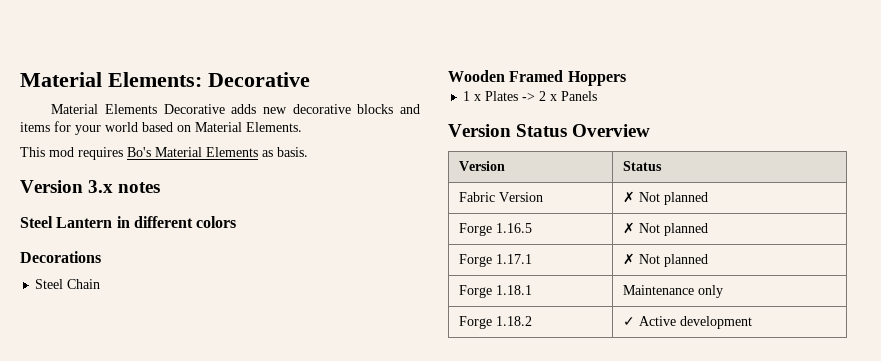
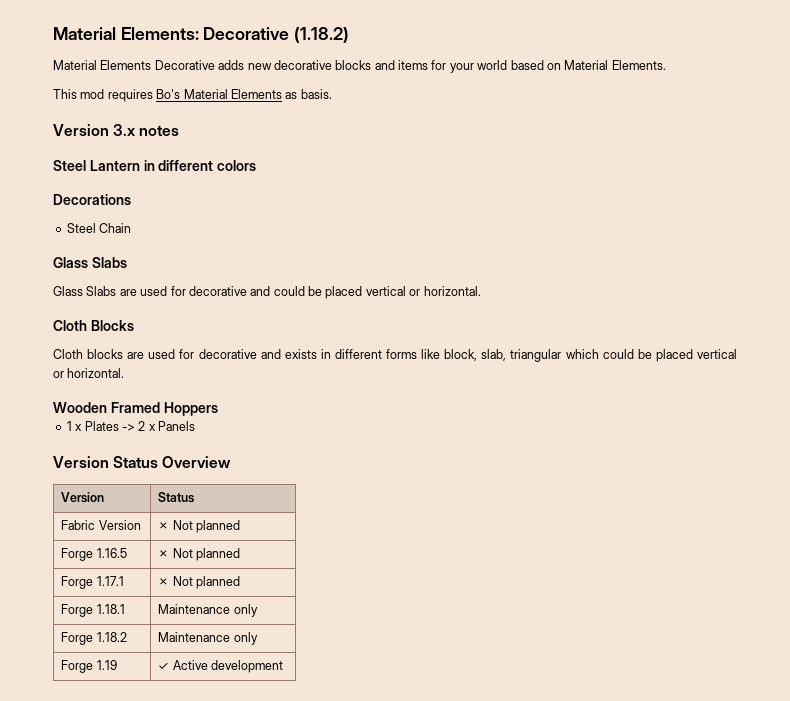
(310, 79) none -> [294,27,350,43] (1.18.2)
(101, 284) none -> [53,257,127,268] [53,286,481,299] [53,320,134,331] [53,349,737,362] [53,368,125,378] // Glass Slabs // Glass Slabs are used for decorative and could be placed vertical or horizontal. // Cloth Blocks // Cloth blocks are used for decorative and exists in different forms like block, slab, triangular which could be placed vertical or horizontal.
(533, 321) none -> [158,632,258,645] [61,660,117,673] | Maintenance only // Forge 1.19

